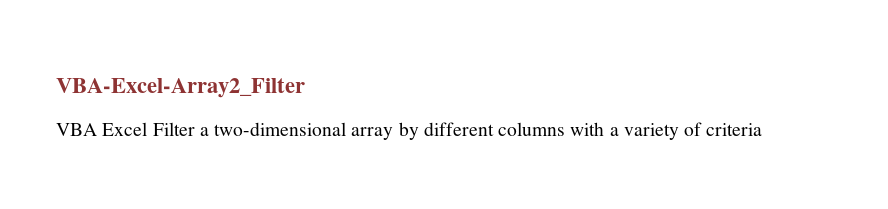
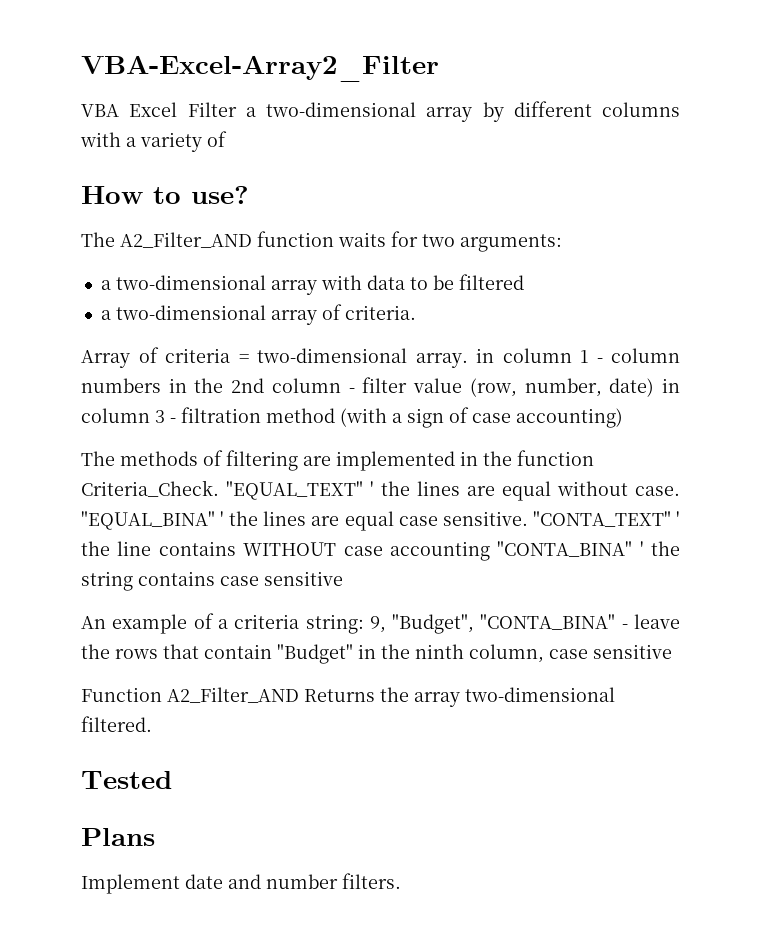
[706,123,763,136] criteria -> [81,186,249,204] [81,231,562,252] [100,274,524,295] [100,304,416,325] [81,347,680,368] [81,377,681,397] [81,407,623,428] [81,450,594,471] [81,480,680,501] [81,511,680,531] [81,541,680,561] [81,571,343,591] [81,613,680,634] [81,644,672,664] [81,687,615,707] [81,716,152,732] [81,771,172,789] [81,828,155,846] [81,873,401,894] // How to use? // The A2_Filter_AND function waits for two arguments: // a two-dimensional array with data to be filtered // a two-dimensional array of criteria. // Array of criteria = two-dimensional array. in column 1 - column numbers in the 2nd column - filter value (row, number, date) in column 3 - filtration method (with a sign of case accounting) // The methods of filtering are implemented in the function Criteria_Check. "EQUAL_TEXT" ' the lines are equal without case. "EQUAL_BINA" ' the lines are equal case sensitive. "CONTA_TEXT" ' the line contains WITHOUT case accounting "CONTA_BINA" ' the string contains case sensitive // An example of a criteria string: 9, "Budget", "CONTA_BINA" - leave the rows that contain "Budget" in the ninth column, case sensitive // Function A2_Filter_AND Returns the array two-dimensional filtered. // Tested // Plans // Implement date and number filters.

